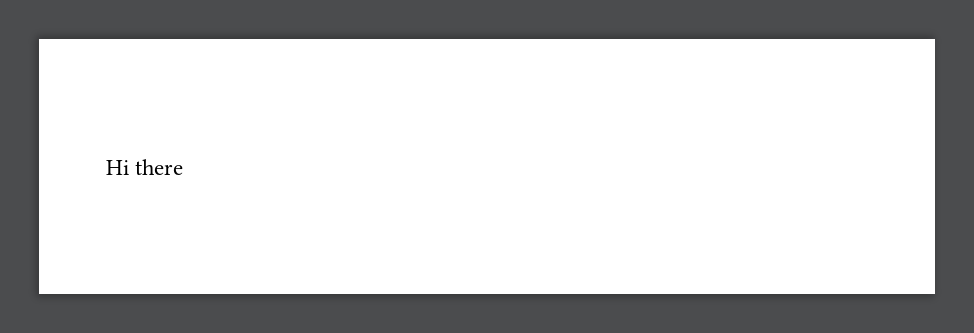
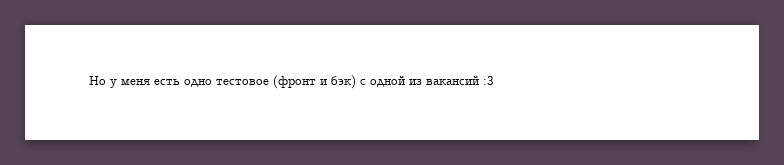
[106,159,184,175] Hi there -> [89,75,494,89] Но у меня есть одно тестовое (фронт и бэк) с одной из вакансий :3

